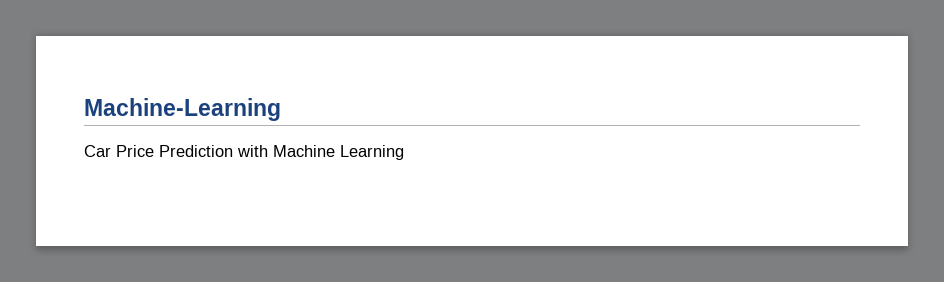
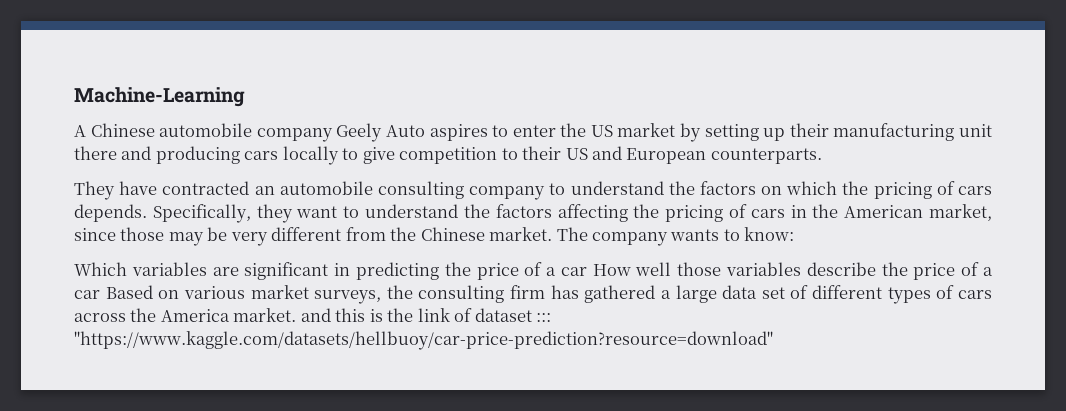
[84,145,404,160] Car Price Prediction with Machine Learning -> [74,123,993,142] [74,146,822,165] [74,181,992,200] [74,204,992,223] [74,227,795,246] [74,262,993,280] [74,285,993,304] [74,308,552,322] [74,331,773,350] A Chinese automobile company Geely Auto aspires to enter the US market by setting up their manufacturing unit there and producing cars locally to give competition to their US and European counterparts. // They have contracted an automobile consulting company to understand the factors on which the pricing of cars depends. Specifically, they want to understand the factors affecting the pricing of cars in the American market, since those may be very different from the Chinese market. The company wants to know: // Which variables are significant in predicting the price of a car How well those variables describe the price of a car Based on various market surveys, the consulting firm has gathered a large data set of different types of cars across the America market. and this is the link of dataset ::: "https://www.kaggle.com/datasets/hellbuoy/car-price-prediction?resource=download"

